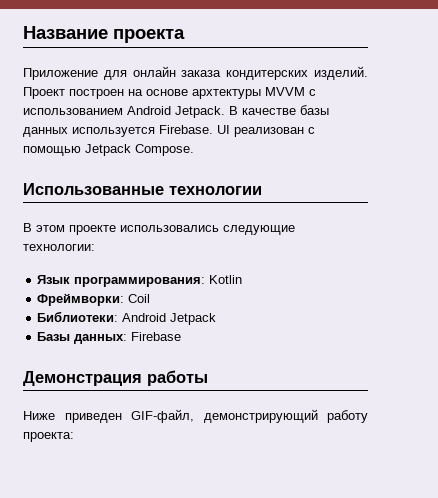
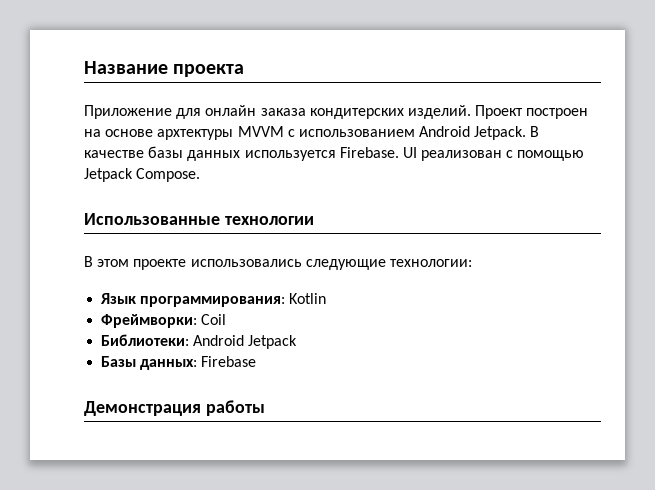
[23,409,368,423] [23,432,74,442] // Ниже приведен GIF-файл, демонстрирующий работу проекта: -> (265, 408) none

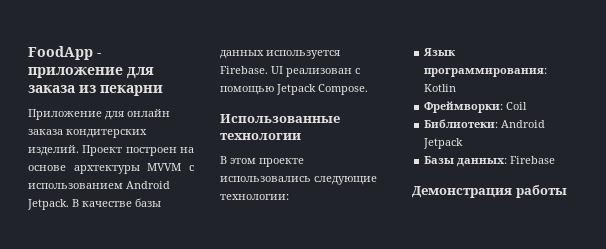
[84,61,245,77] Название проекта -> [28,46,101,60] [28,67,154,79] [28,85,163,96] FoodApp - приложение для заказа из пекарни

